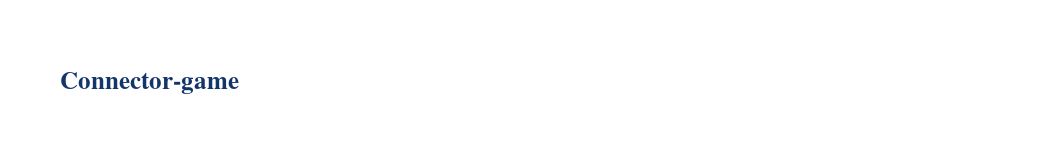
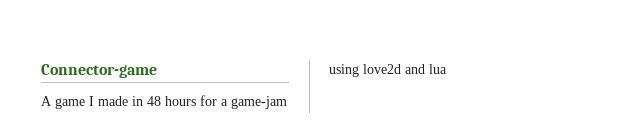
(239, 83) none -> [41,95,287,109] [329,64,447,77] // A game I made in 48 hours for a game-jam using love2d and lua

